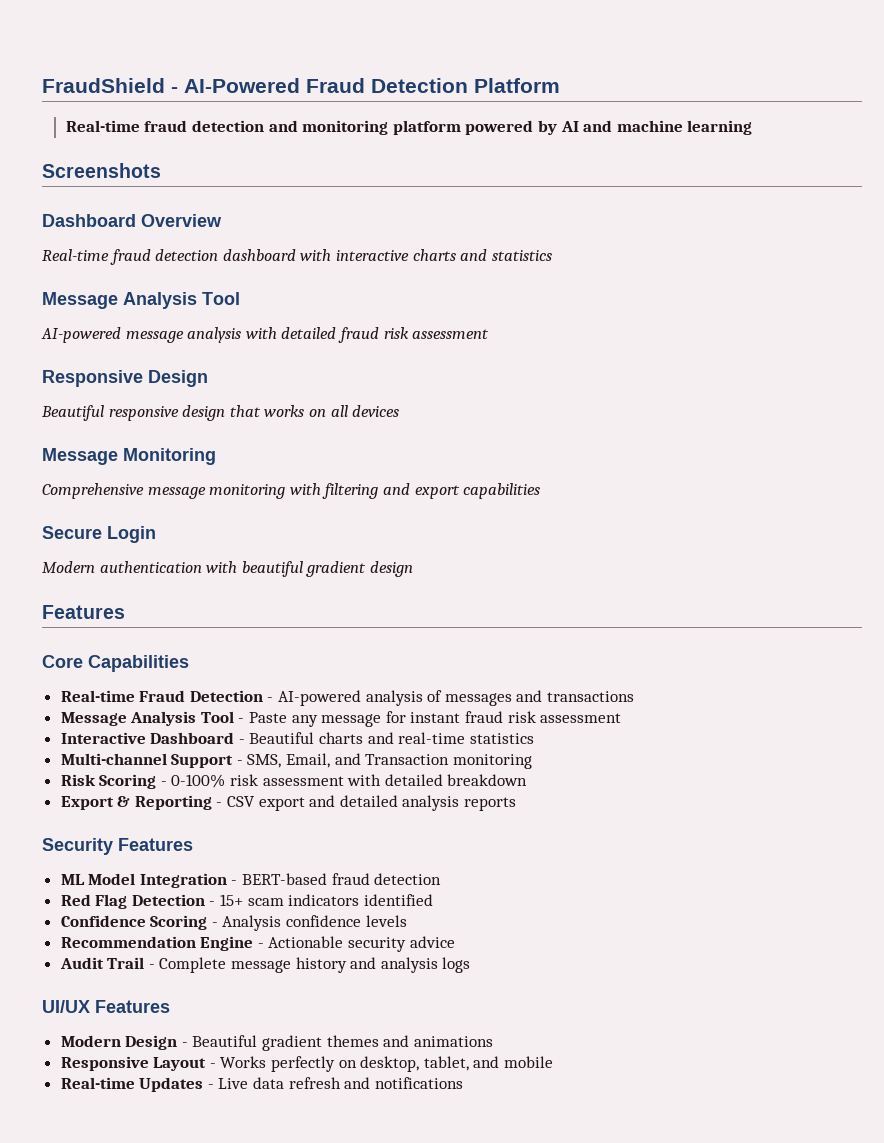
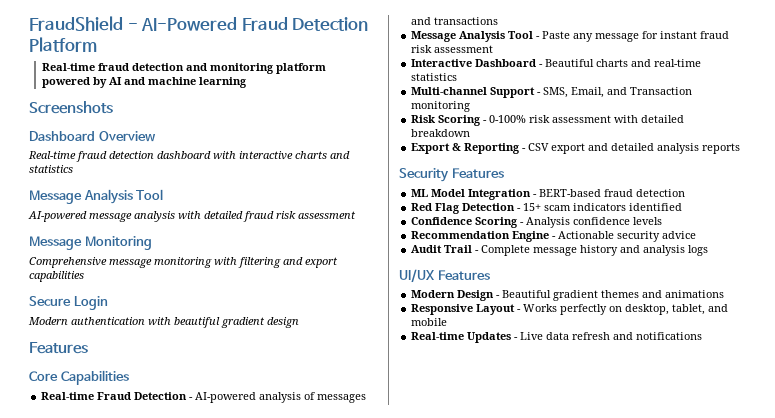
[42,370,208,387] [41,405,400,421] // Responsive Design // Beautiful responsive design that works on all devices -> (356, 215) none

